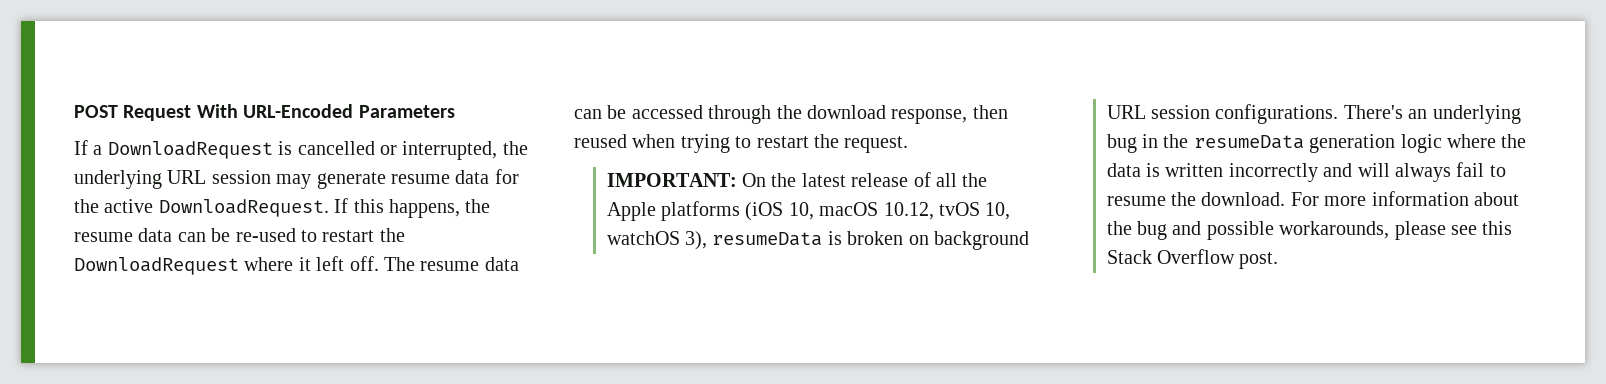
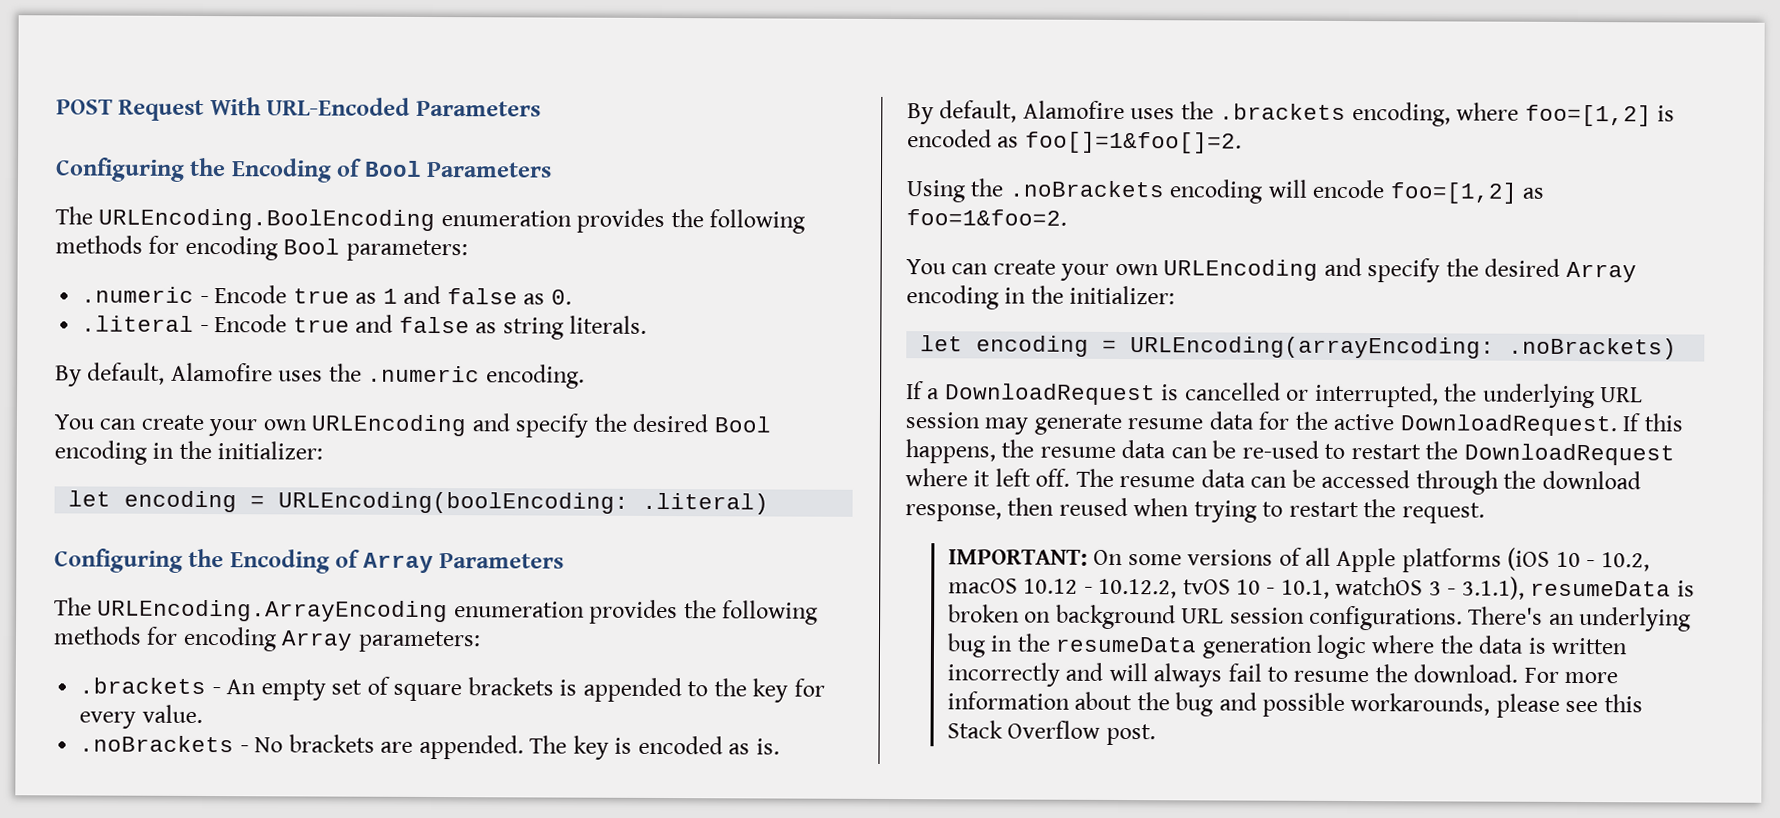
(455, 111) none -> [55,157,553,183] [55,206,806,234] [55,235,468,262] [81,285,572,305] [81,314,648,340] [55,362,585,389] [54,413,771,438] [54,440,324,465] [68,490,770,515] [54,548,565,574] [54,597,819,625] [53,626,481,653] [79,676,825,703] [79,704,203,729] [79,734,780,760] [907,100,1676,127] [907,129,1242,154] [906,178,1545,204] [906,209,1067,226] [906,257,1637,283] [906,285,1176,310] [920,335,1678,360] // Configuring the Encoding of Bool Parameters // The URLEncoding.BoolEncoding enumeration provides the following methods for encoding Bool parameters: // .numeric - Encode true as 1 and false as 0. // .literal - Encode true and false as string literals. // By default, Alamofire uses the .numeric encoding. // You can create your own URLEncoding and specify the desired Bool encoding in the initializer: // let encoding = URLEncoding(boolEncoding: .literal) // Configuring the Encoding of Array Parameters // The URLEncoding.ArrayEncoding enumeration provides the following methods for encoding Array parameters: // .brackets - An empty set of square brackets is appended to the key for every value. // .noBrackets - No brackets are appended. The key is encoded as is. // By default, Alamofire uses the .brackets encoding, where foo=[1,2] is encoded as foo[]=1&foo[]=2. // Using the .noBrackets encoding will encode foo=[1,2] as foo=1&foo=2. // You can create your own URLEncoding and specify the desired Array encoding in the initializer: // let encoding = URLEncoding(arrayEncoding: .noBrackets)
[771,173,909,187] the latest release -> [1127,549,1274,566] some versions
[962,173,988,187] the -> (1331, 556) none
[788,202,1011,220] [606,231,708,250] 10, macOS 10.12, tvOS 10, watchOS 3), -> [1555,551,1650,572] [947,576,1525,600] 10 - 10.2, macOS 10.12 - 10.12.2, tvOS 10 - 10.1, watchOS 3 - 3.1.1),

